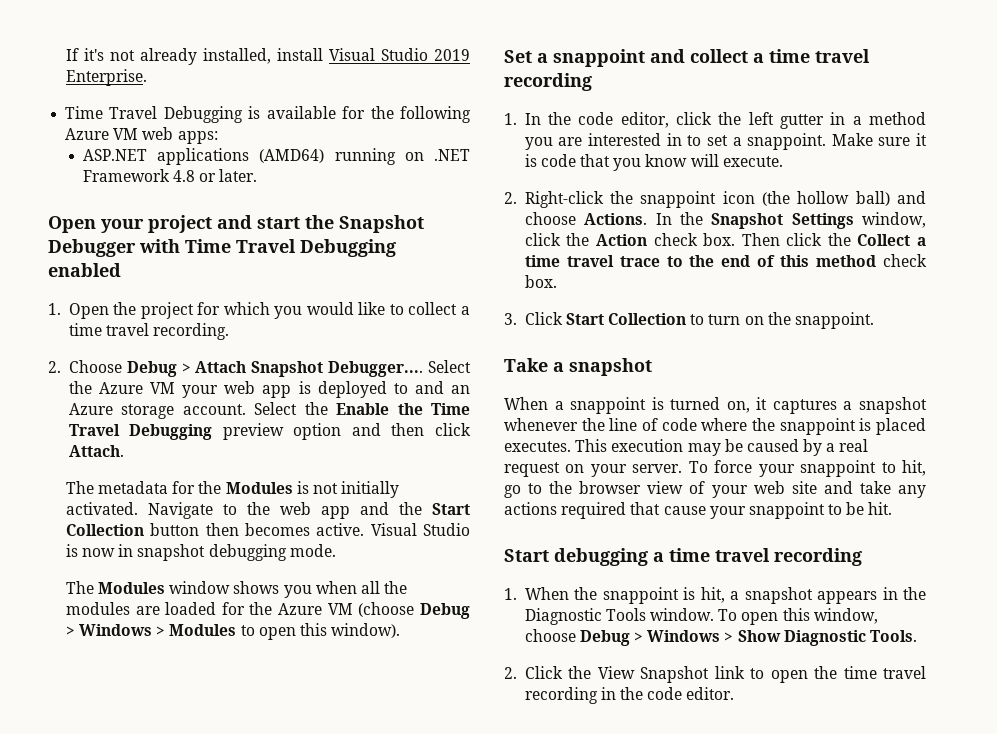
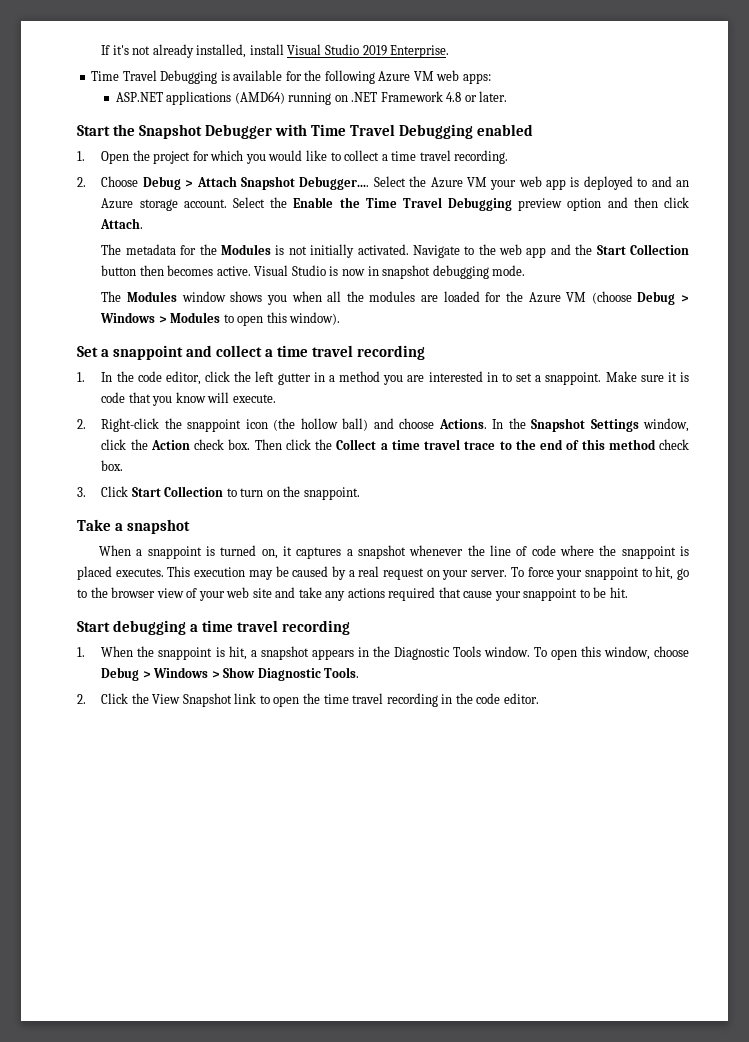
[48,215,300,233] Open your project and start -> [77,125,110,136] Start

